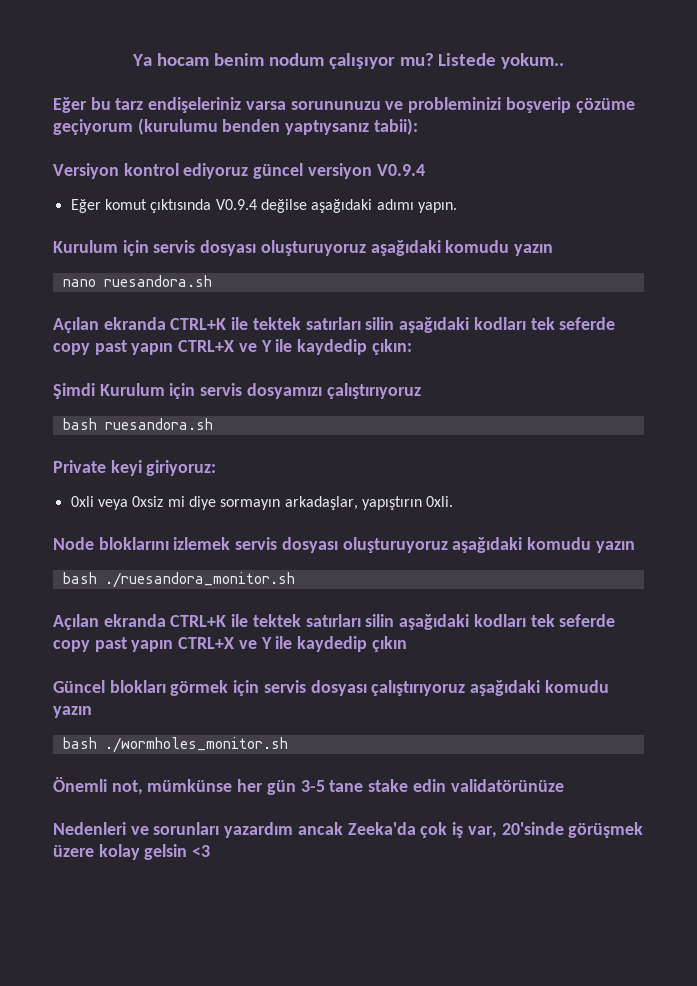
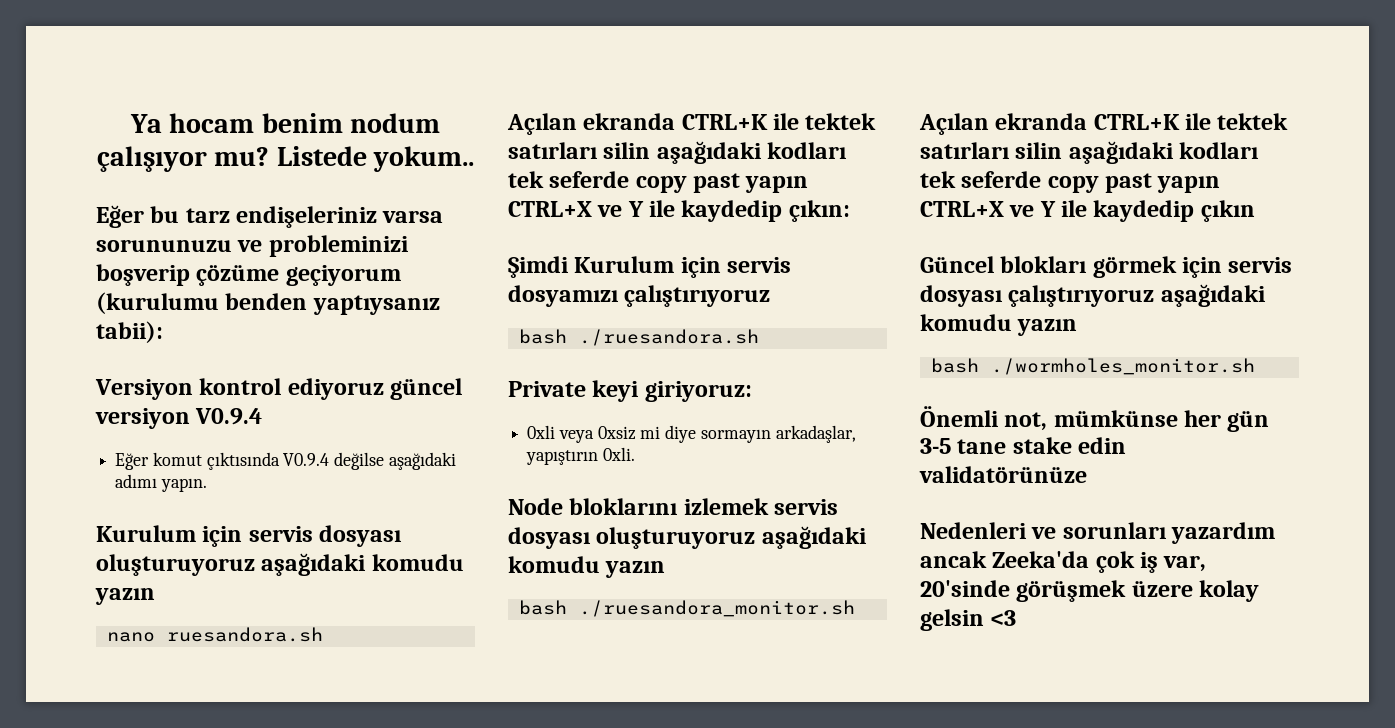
[104,418,213,430] ruesandora.sh -> [578,329,759,346] ./ruesandora.sh

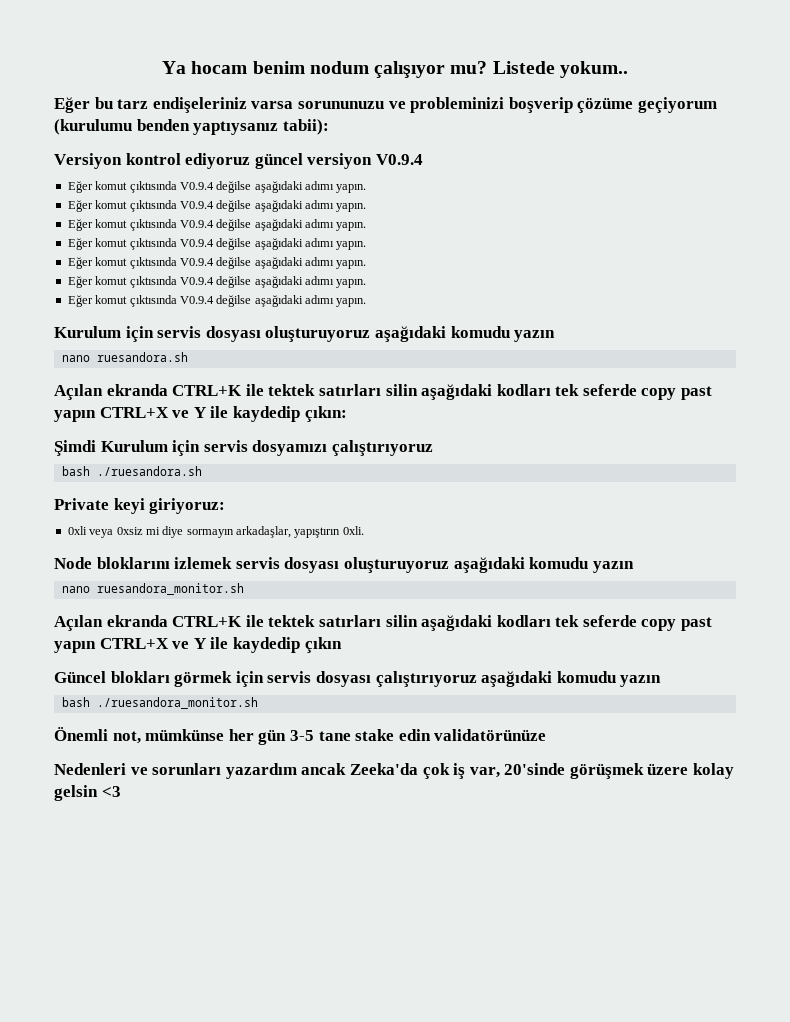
(207, 485) none -> [67,200,367,212] [67,219,367,231] [67,238,367,250] [67,257,367,269] [67,276,367,288] [67,295,367,307] // Eğer komut çıktısında V0.9.4 değilse aşağıdaki adımı yapın. // Eğer komut çıktısında V0.9.4 değilse aşağıdaki adımı yapın. // Eğer komut çıktısında V0.9.4 değilse aşağıdaki adımı yapın. // Eğer komut çıktısında V0.9.4 değilse aşağıdaki adımı yapın. // Eğer komut çıktısında V0.9.4 değilse aşağıdaki adımı yapın. // Eğer komut çıktısında V0.9.4 değilse aşağıdaki adımı yapın.
[518,600,855,617] bash ./ruesandora_monitor.sh -> [61,583,244,595] nano ruesandora_monitor.sh
[990,358,1255,375] ./wormholes_monitor.sh -> [96,697,258,709] ./ruesandora_monitor.sh

